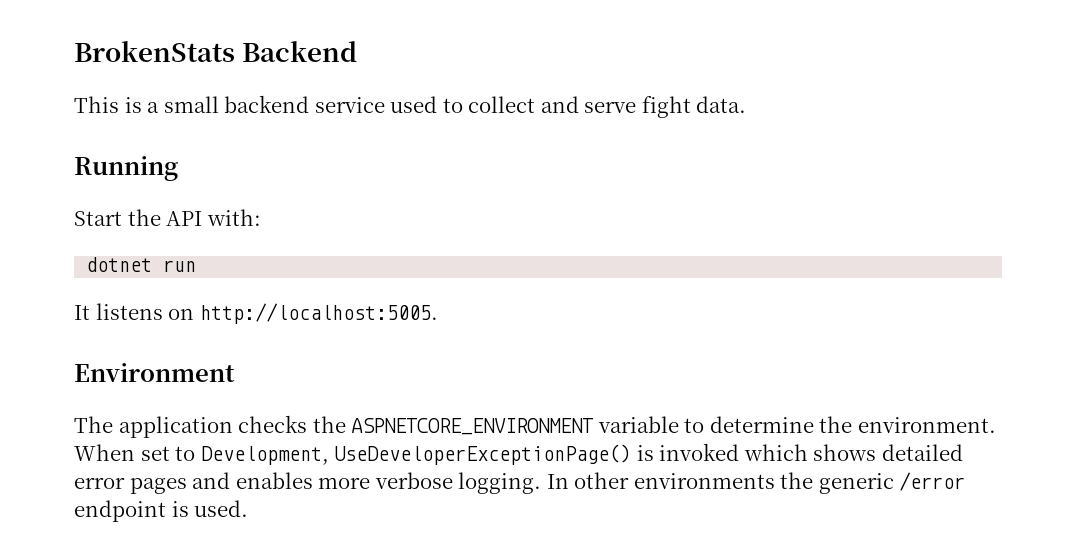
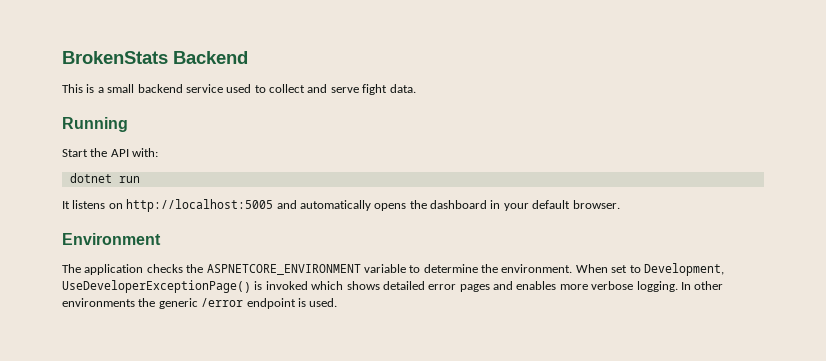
[199,303,438,324] http://localhost:5005. -> [126,199,620,212] http://localhost:5005 and automatically opens the dashboard in your default browser.

